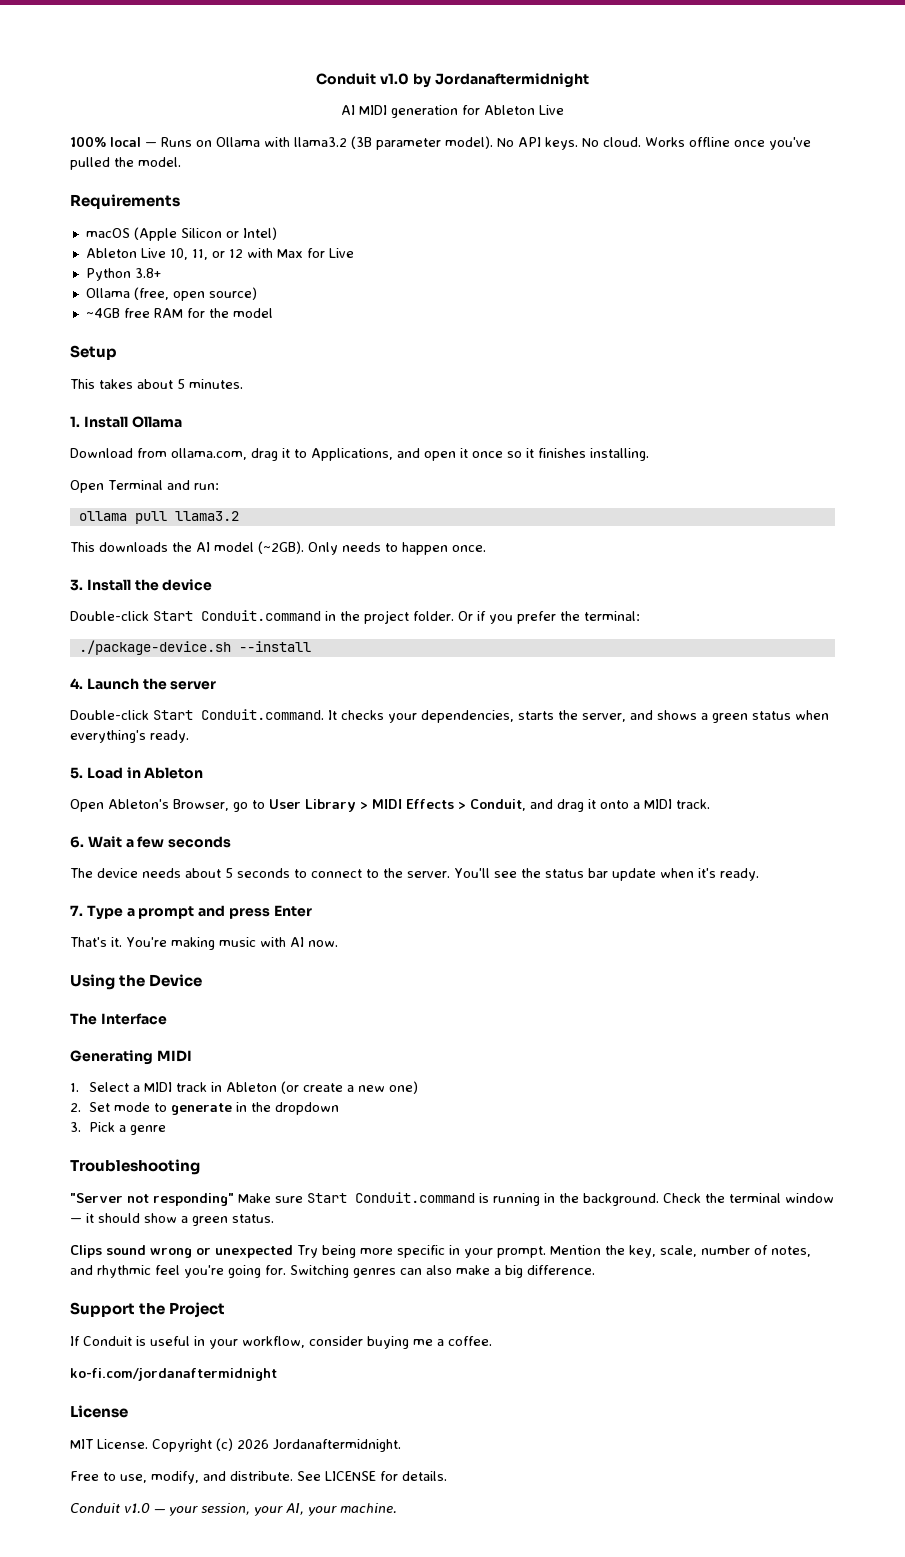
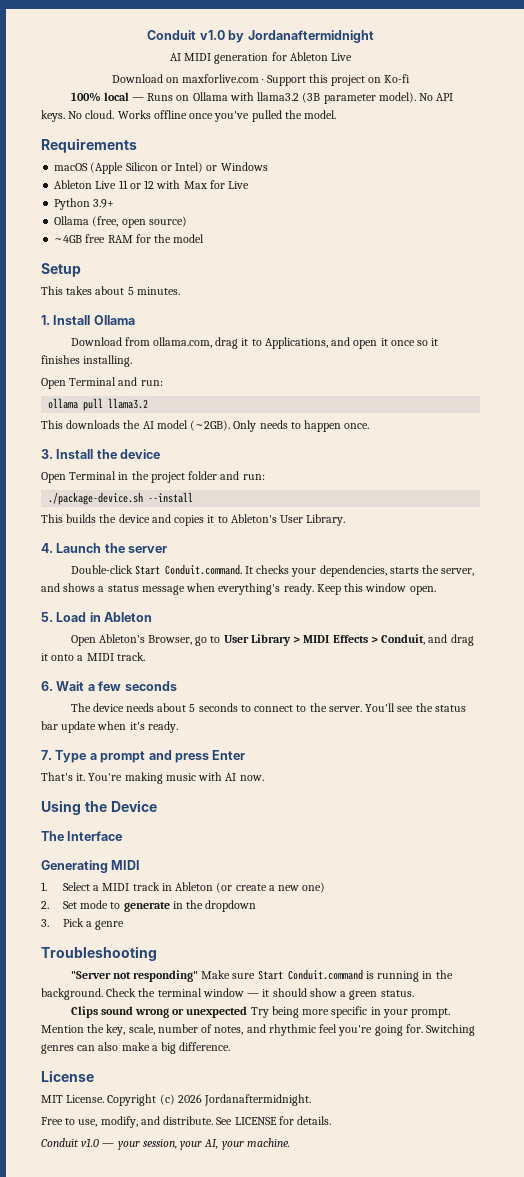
(564, 110) none -> [111,74,411,86] // Download on maxforlive.com · Support this project on Ko-fi
[85,248,208,260] // Ableton Live 10, 11, -> [206,162,268,171] [54,180,128,189] or Windows // Ableton Live 11
[134,268,161,278] 3.8+ -> [93,199,115,208] 3.9+
[70,610,640,624] [78,640,311,655] Double-click Start Conduit.command in the project folder. Or if you prefer the terminal: // ./package-device.sh --install -> [41,471,265,483] [48,492,194,505] [41,514,346,526] Open Terminal in the project folder and run: // ./package-device.sh --install // This builds the device and copies it to Ableton's User Library.
[712,711,791,723] green status -> [107,585,185,595] status message
(189, 736) none -> [316,583,436,595] Keep this window open.
[70,1302,226,1318] [70,1336,492,1349] [70,1368,277,1381] // Support the Project // If Conduit is useful in your workflow, consider buying me a coffee. // ko-fi.com/jordanaftermidnight -> (231, 1046) none

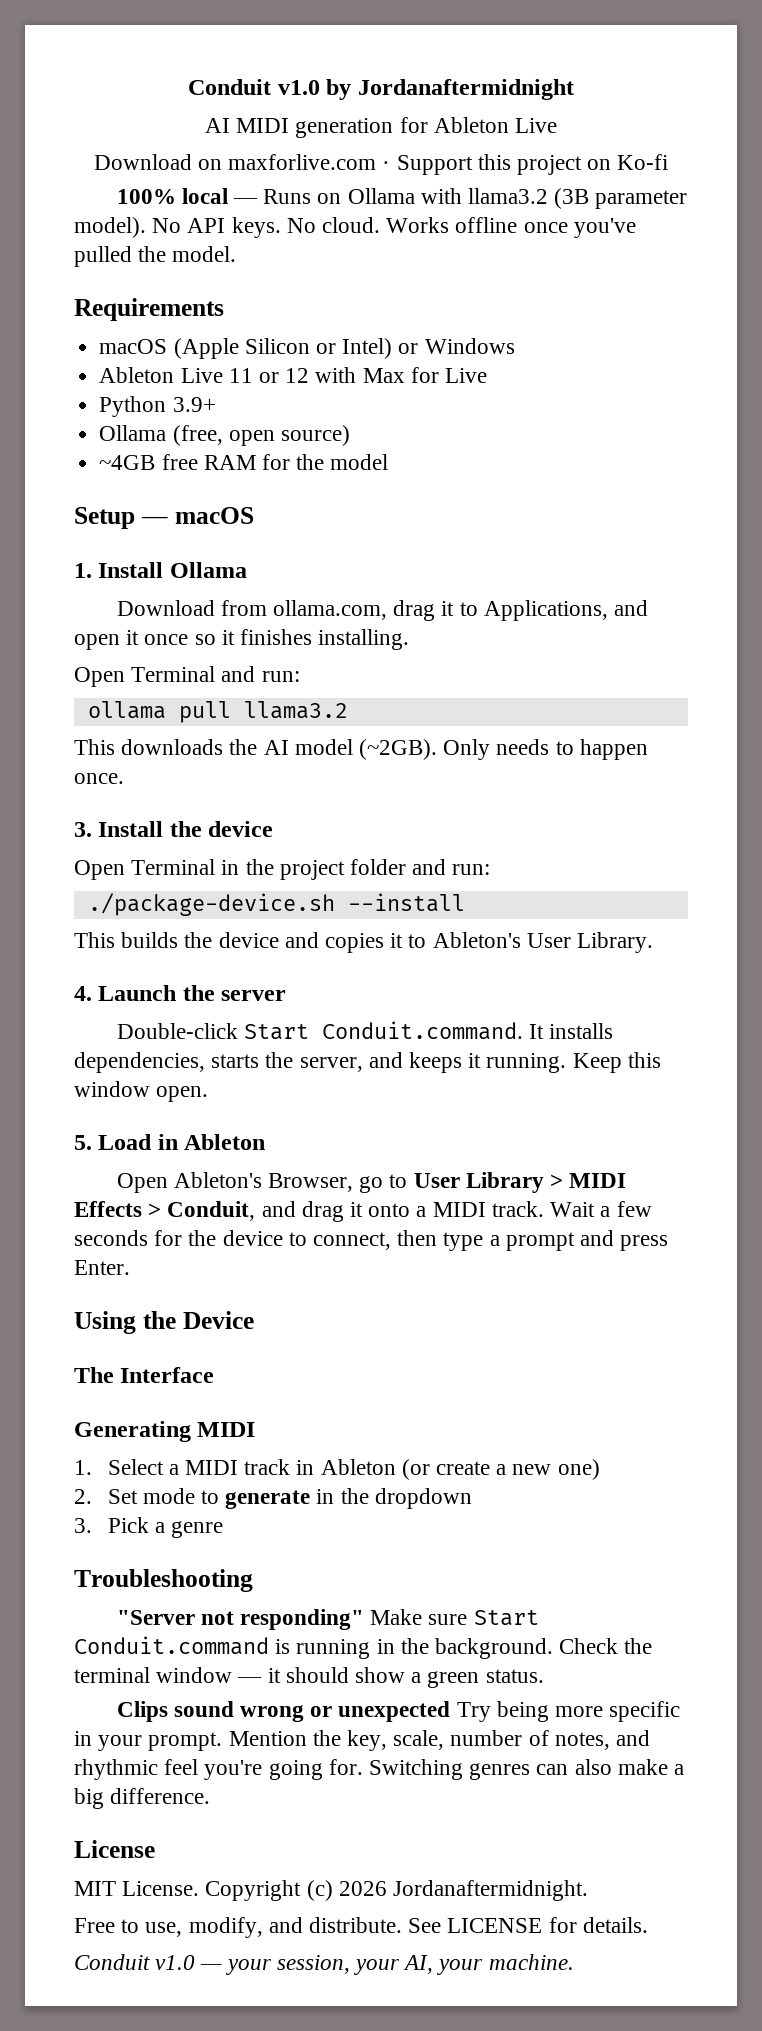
[41,286,180,295] // This takes about 5 minutes. -> [140,507,254,524] — macOS
[256,565,317,577] checks your -> [549,1023,614,1039] installs
[63,583,314,595] shows a status message when everything's ready. -> [409,1052,567,1073] keeps it running.
[41,681,53,691] // 6. -> (544, 1209) none
[70,703,466,712] [41,721,178,733] [41,750,246,763] [41,772,264,784] // The device needs about 5 seconds to connect to the server. You'll see the status bar update when it's ready. // 7. Type a prompt and press Enter // That's it. You're making music with AI now. -> [154,1230,669,1251] [74,1260,130,1275] for the device to connect, then type a prompt and press Enter.

